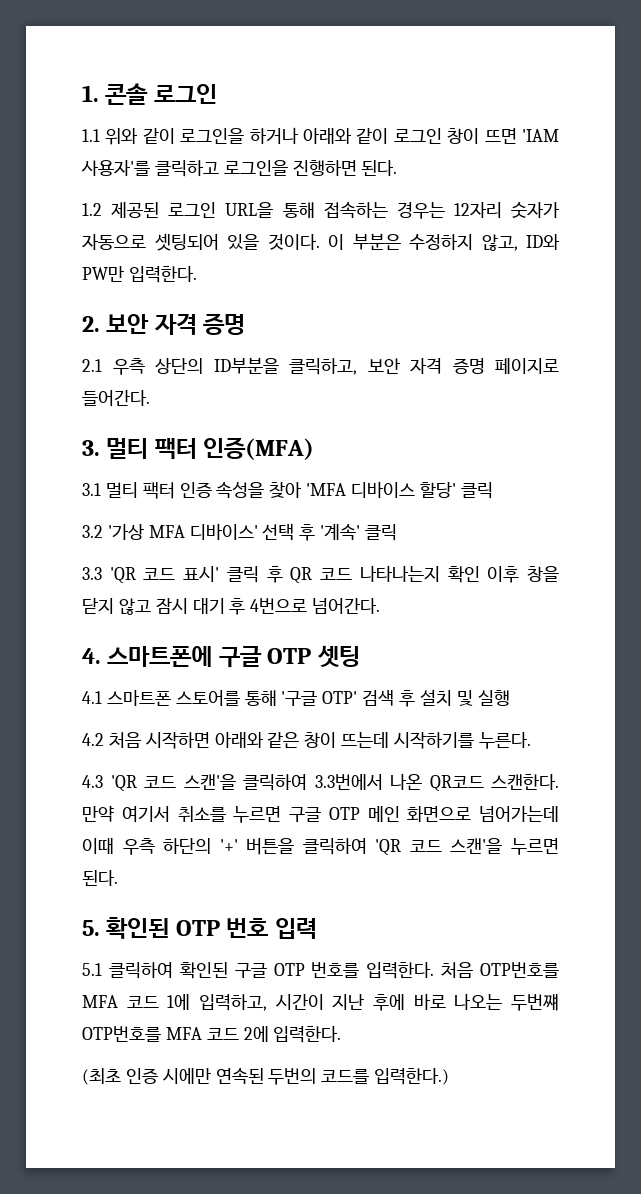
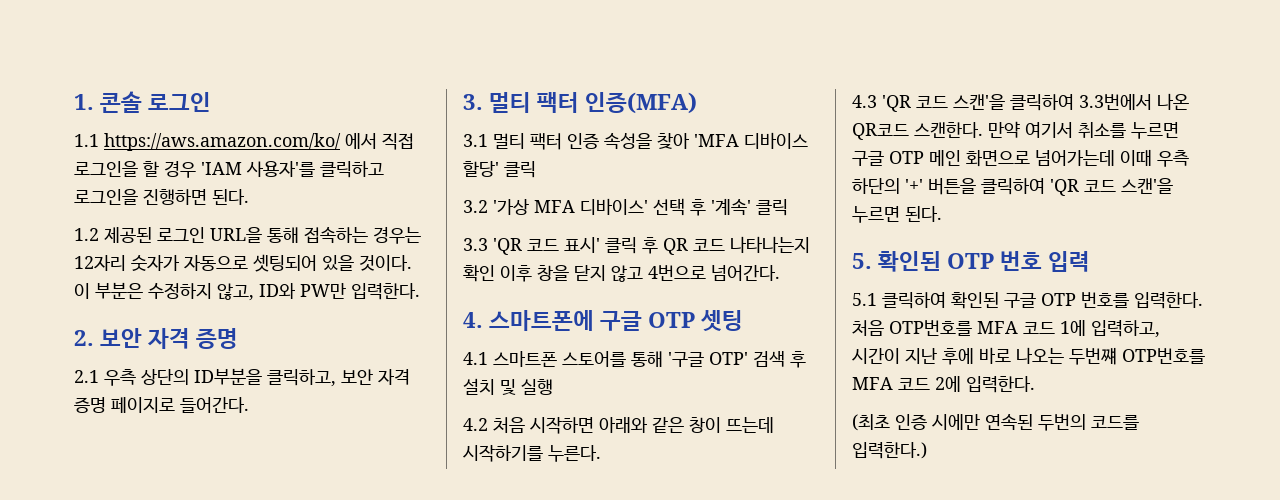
[105,127,517,145] 위와 같이 로그인을 하거나 아래와 같이 로그인 창이 뜨면 -> [104,133,414,151] [74,161,196,178] https://aws.amazon.com/ko/ 에서 직접 로그인을 할 경우
[155,598,246,615] 잠시 대기 후 -> (643, 273) none

